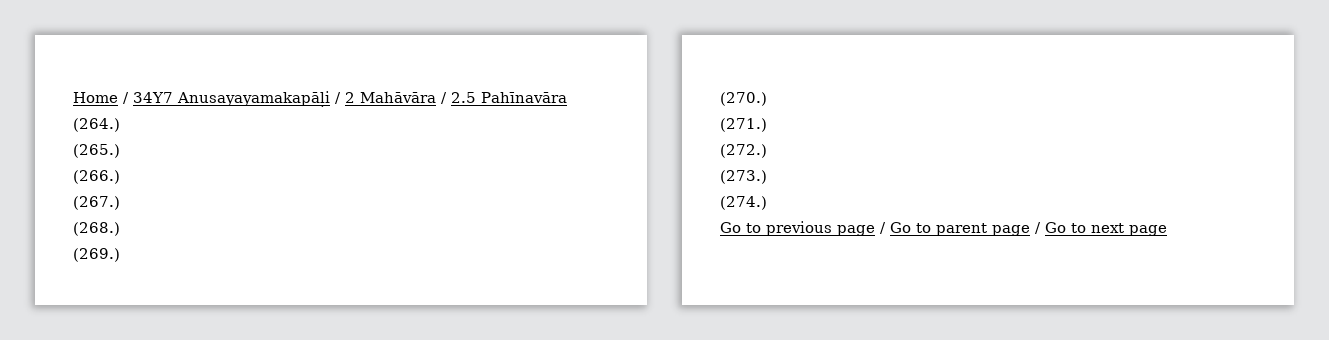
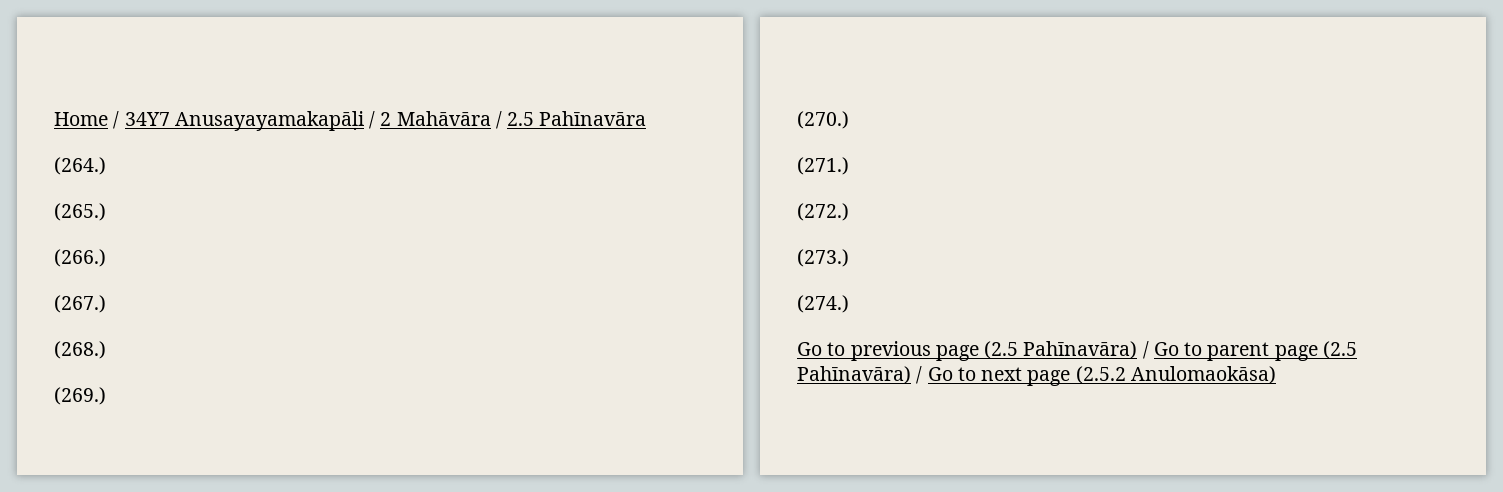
(875, 230) none -> [984,341,1138,359] (2.5 Pahīnavāra)
(1030, 230) none -> [1322,341,1357,359] [797,366,911,384] (2.5 Pahīnavāra)
(1167, 230) none -> [1075,366,1276,384] (2.5.2 Anulomaokāsa)

